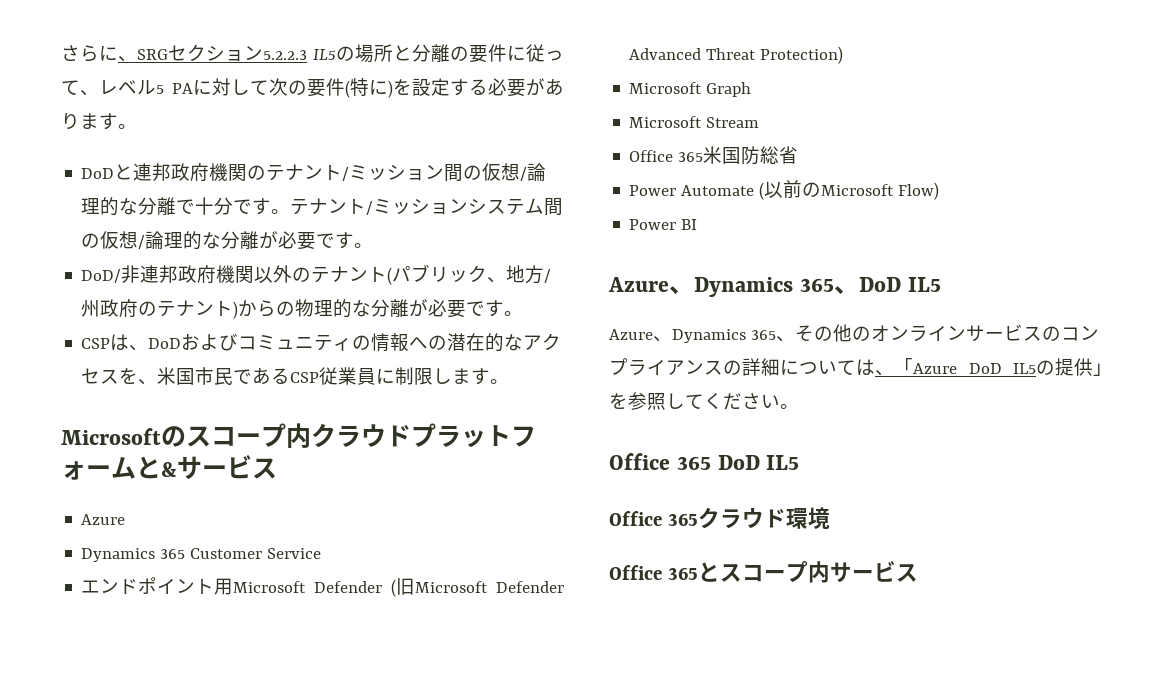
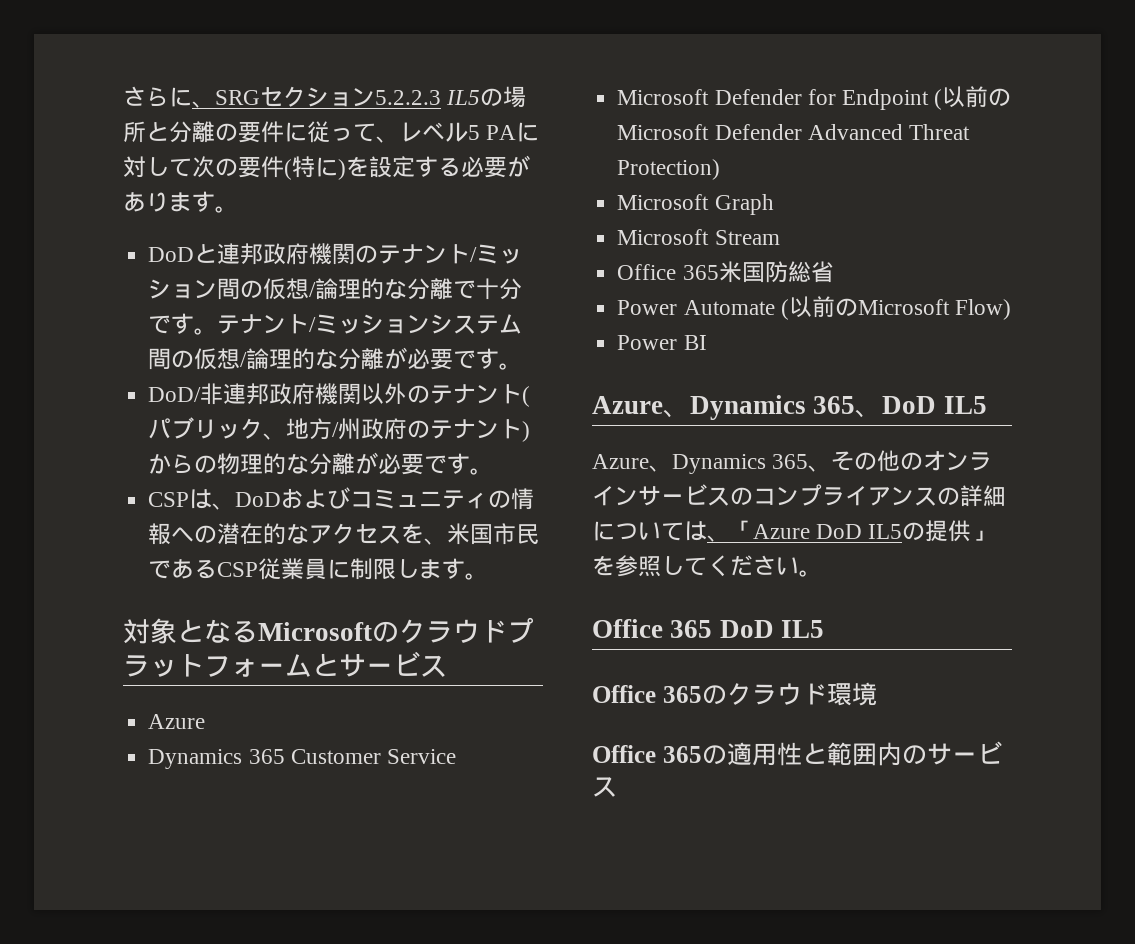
[61,423,311,448] Microsoftのスコープ内 -> [123,618,399,644] 対象となるMicrosoftの
[161,462,177,477] & -> (339, 665) none
[81,577,416,597] エンドポイント用Microsoft Defender (旧 -> [617,86,1012,110] Microsoft Defender for Endpoint (以前の
(698, 519) none -> [701,685,727,705] の
[697,561,830,583] とスコープ内 -> [701,742,927,766] の適用性と範囲内の

